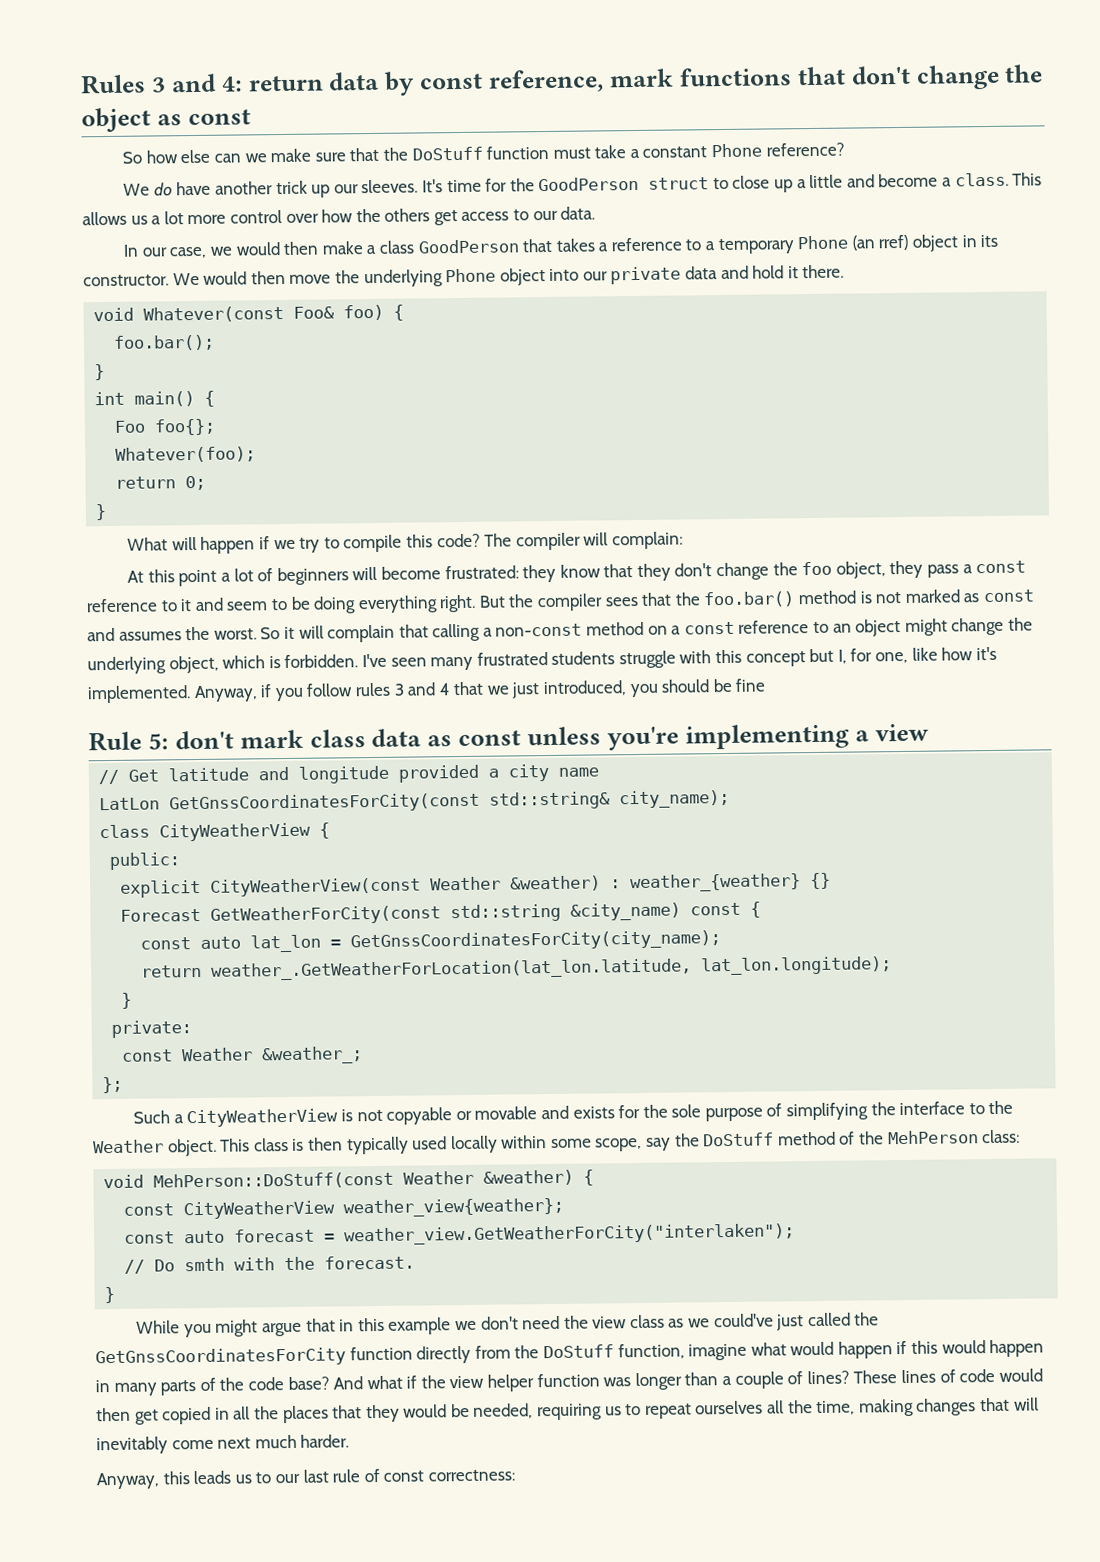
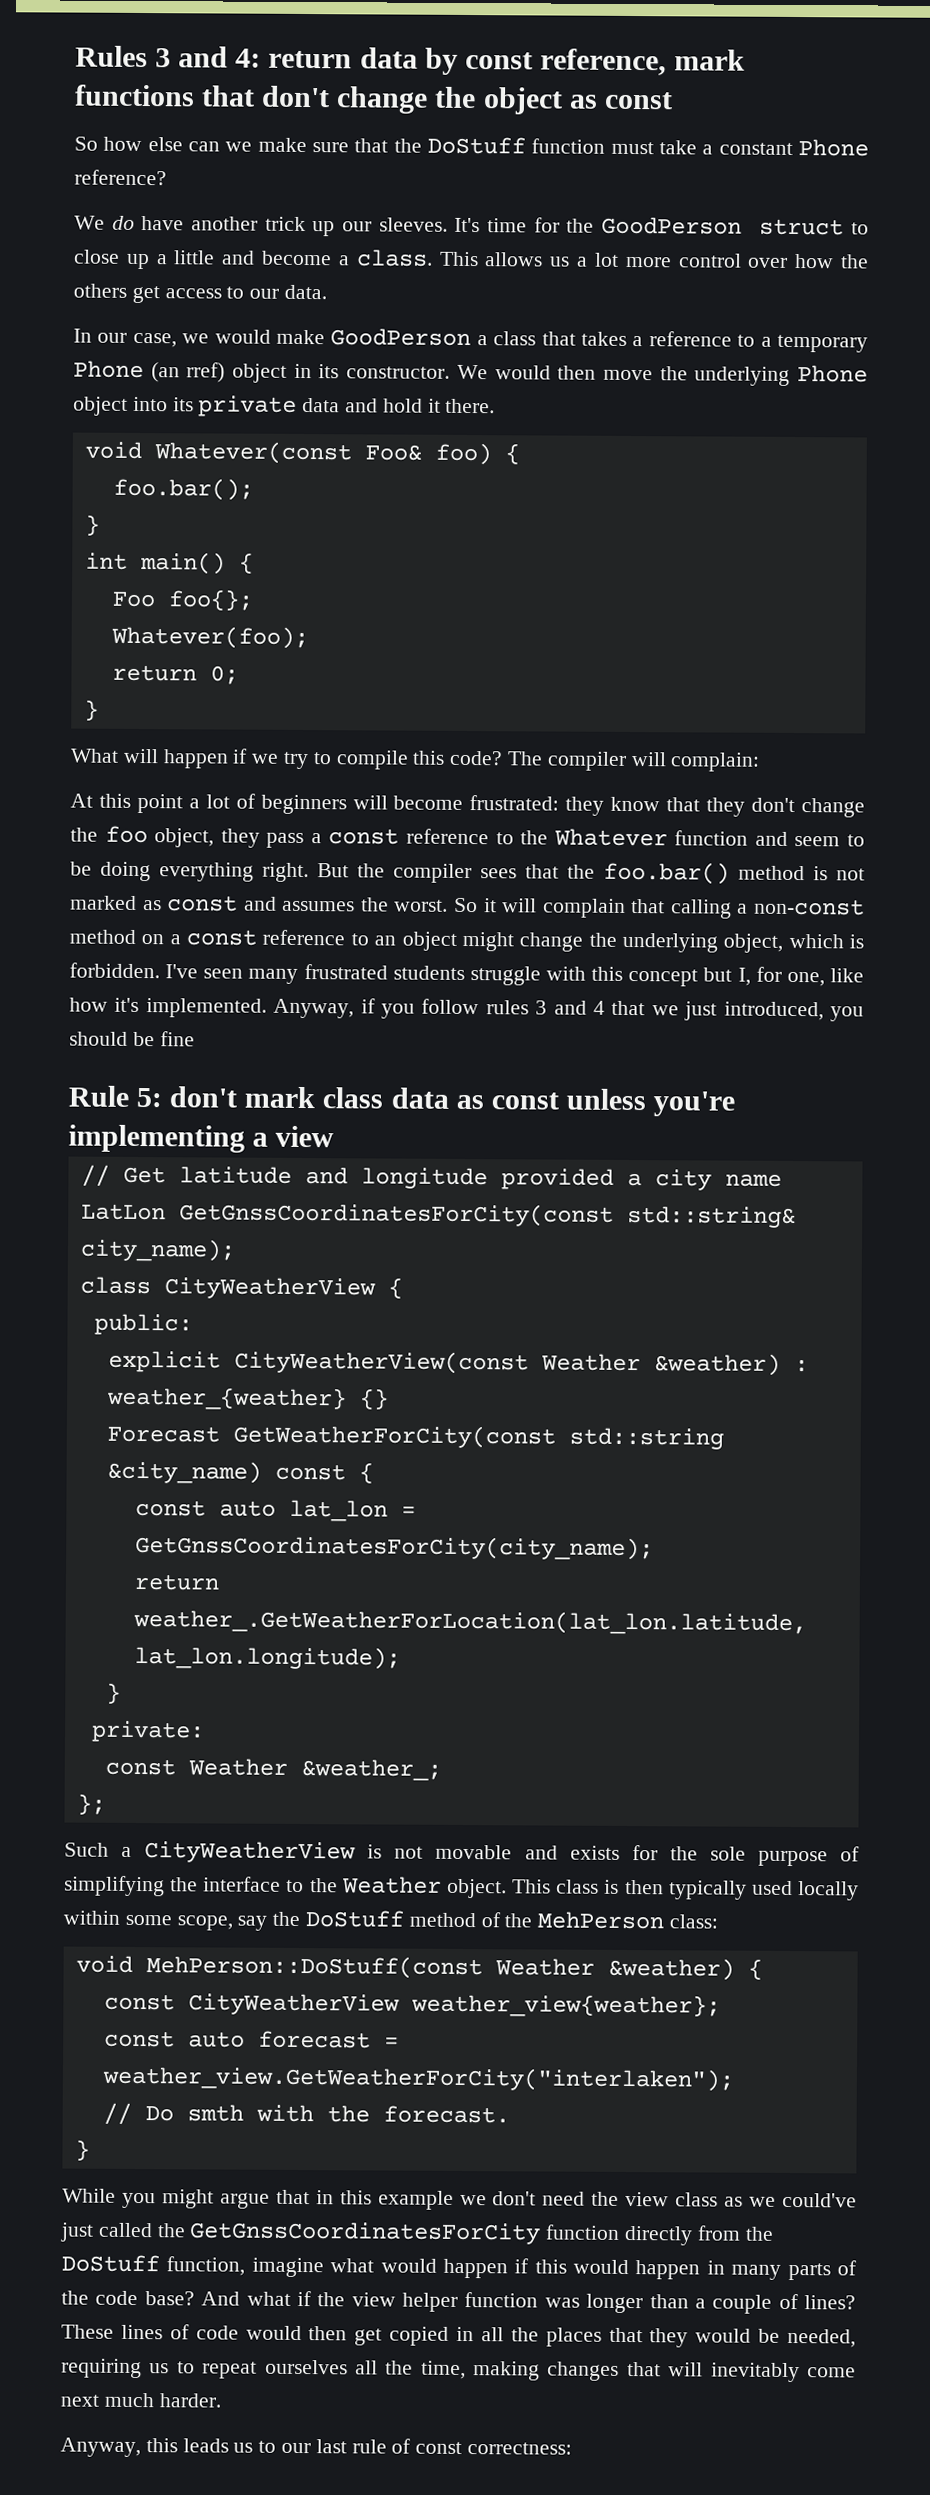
[283,241,364,255] then make -> [276,328,472,347] make GoodPerson
[417,239,520,254] GoodPerson -> (537, 338) none
[582,271,608,281] our -> [172,397,194,412] its
[180,599,193,612] it -> [520,828,749,847] the Whatever function
[386,1107,472,1125] copyable or -> (424, 1852) none

